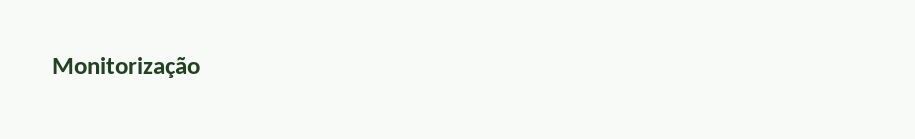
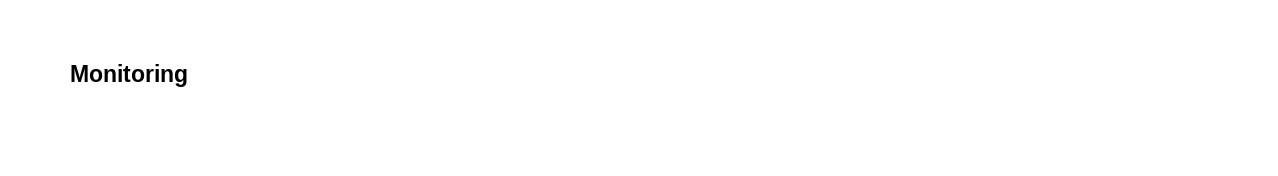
[52,57,200,78] Monitorização -> [70,64,188,87] Monitoring

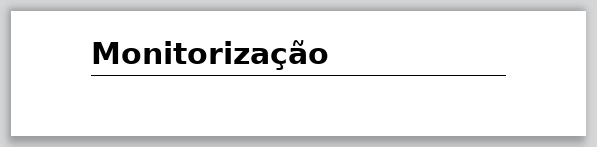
[70,64,188,87] Monitoring -> [91,40,329,70] Monitorização

